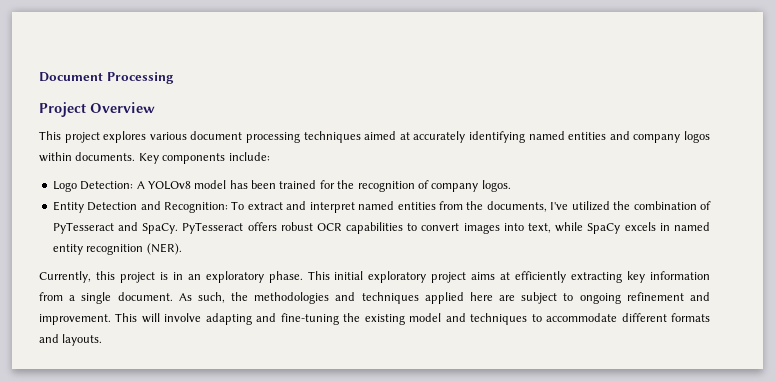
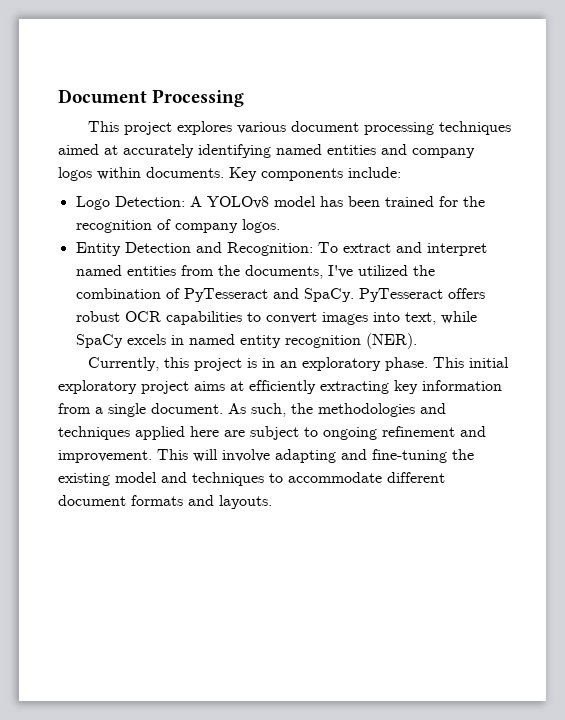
[39,102,155,117] // Project Overview -> (245, 98) none
(667, 317) none -> [58,495,126,506] document

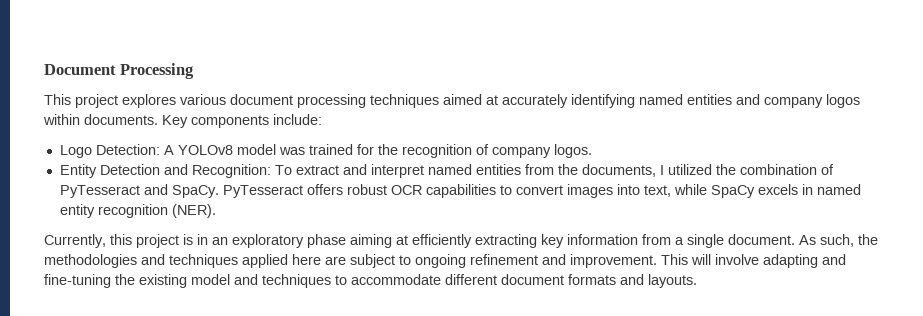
[319,196,380,207] has been -> [278,147,305,155] was
[327,265,353,278] I've -> [659,165,664,175] I
[384,357,509,371] [58,380,225,394] phase. This initial exploratory project aims -> [307,234,392,248] phase aiming

